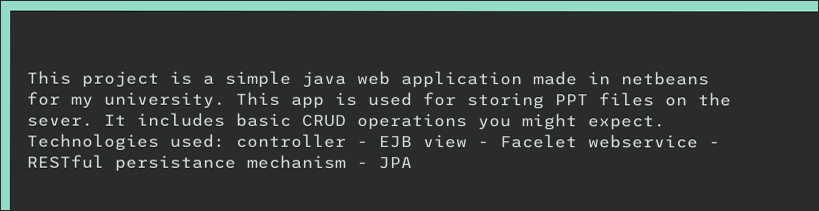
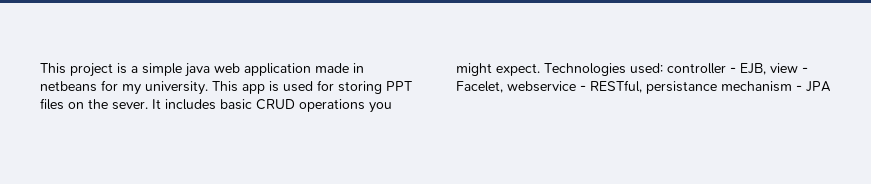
[378,135,412,149] EJB -> [740,63,766,75] EJB,
[499,134,577,149] Facelet -> [456,81,503,93] Facelet,
[26,154,104,169] RESTful -> [590,80,642,93] RESTful,

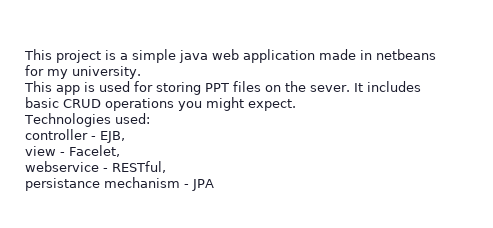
(208, 88) none -> (141, 72) //
(540, 69) none -> (296, 105) //
(663, 68) none -> (150, 118) //
(766, 69) none -> (125, 137) //
(503, 87) none -> (120, 151) //
(642, 86) none -> (166, 167) //

